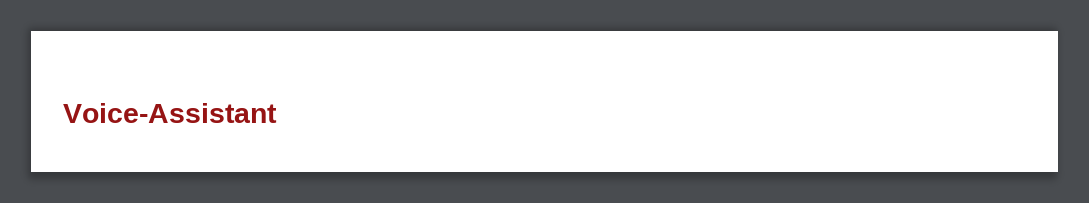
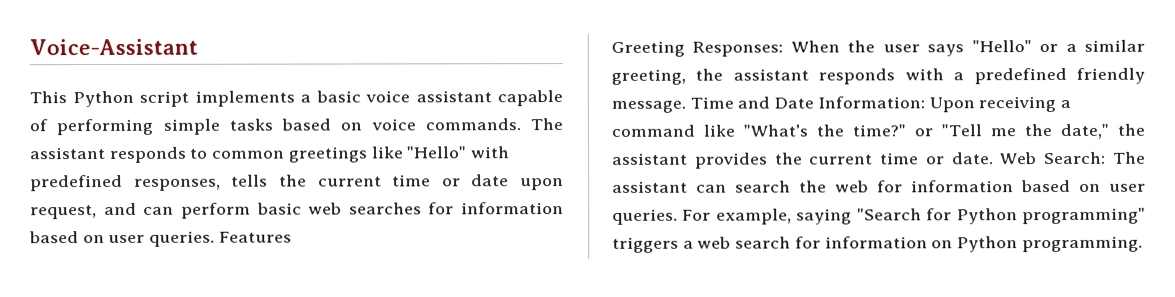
(277, 113) none -> [29,90,563,108] [29,118,563,136] [29,146,511,164] [30,174,564,192] [30,202,564,220] [29,230,292,247] [611,39,1145,57] [611,67,1145,85] [611,96,1072,113] [611,123,1145,140] [612,151,1146,169] [612,179,1146,193] [612,207,1146,225] [612,235,1143,253] // This Python script implements a basic voice assistant capable of performing simple tasks based on voice commands. The assistant responds to common greetings like "Hello" with predefined responses, tells the current time or date upon request, and can perform basic web searches for information based on user queries. Features // Greeting Responses: When the user says "Hello" or a similar greeting, the assistant responds with a predefined friendly message. Time and Date Information: Upon receiving a command like "What's the time?" or "Tell me the date," the assistant provides the current time or date. Web Search: The assistant can search the web for information based on user queries. For example, saying "Search for Python programming" triggers a web search for information on Python programming.

